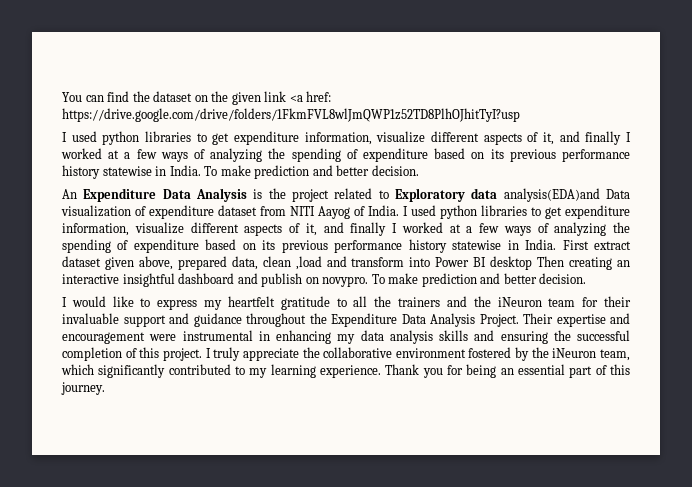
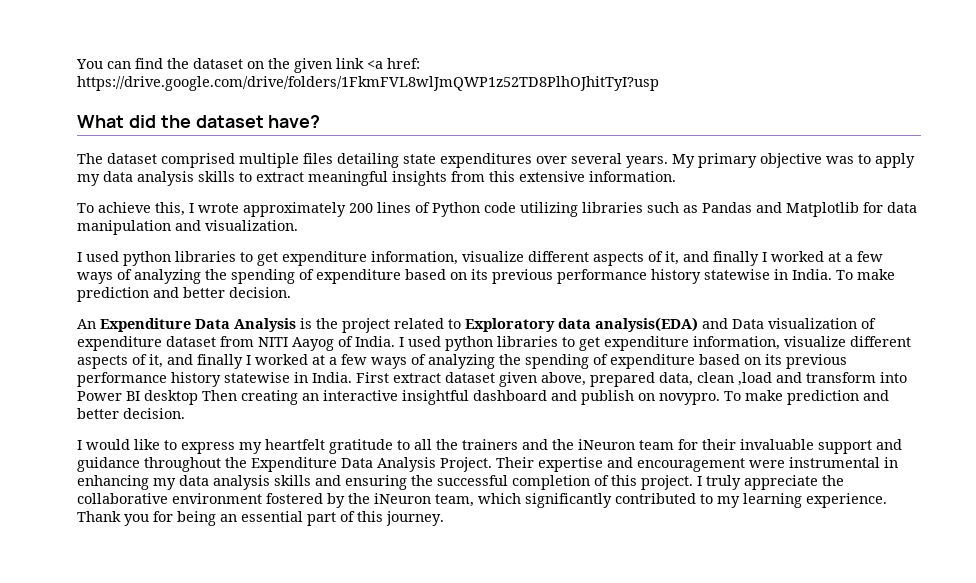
(520, 115) none -> [77,115,321,128] [77,153,915,168] [77,171,676,186] [77,202,917,217] [77,220,298,235] // What did the dataset have? // The dataset comprised multiple files detailing state expenditures over several years. My primary objective was to apply my data analysis skills to extract meaningful insights from this extensive information. // To achieve this, I wrote approximately 200 lines of Python code utilizing libraries such as Pandas and Matplotlib for data manipulation and visualization.
[503,188,600,202] analysis(EDA)and -> [595,317,728,332] analysis(EDA) and

